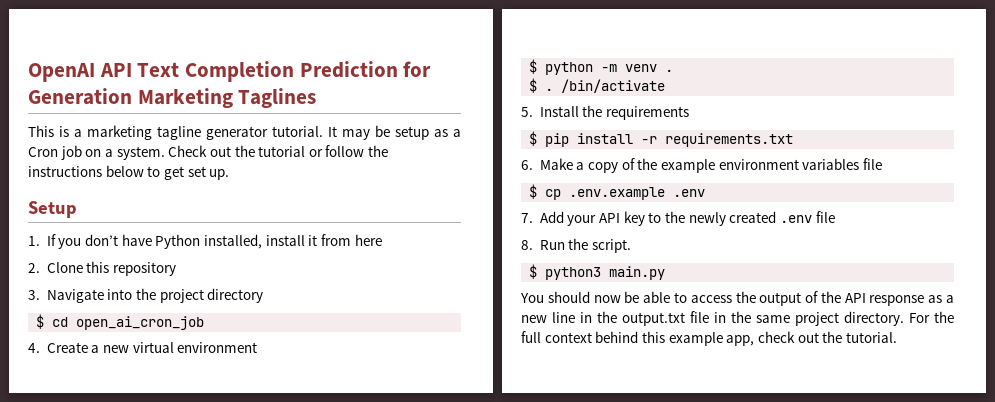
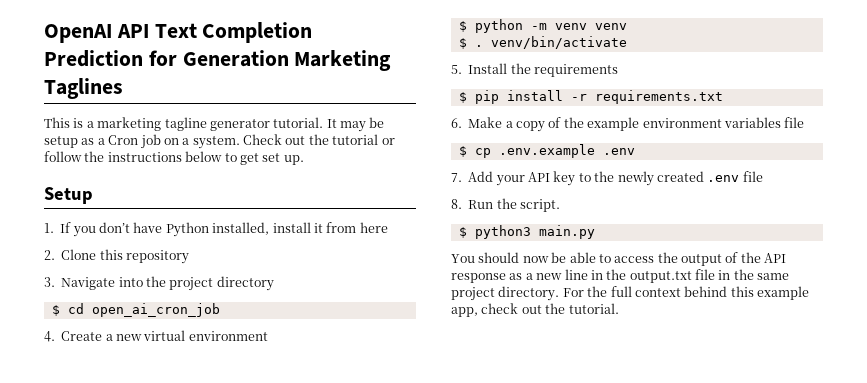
[665,69,674,72] . -> [594,23,627,30] venv
[561,79,666,93] /bin/activate -> [490,36,627,49] venv/bin/activate

